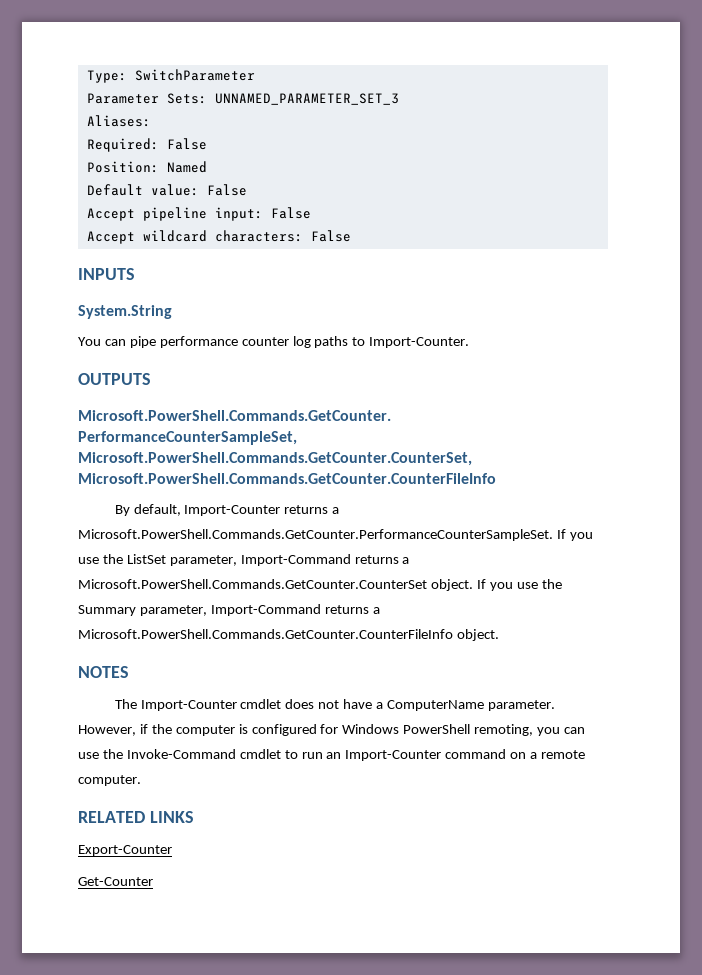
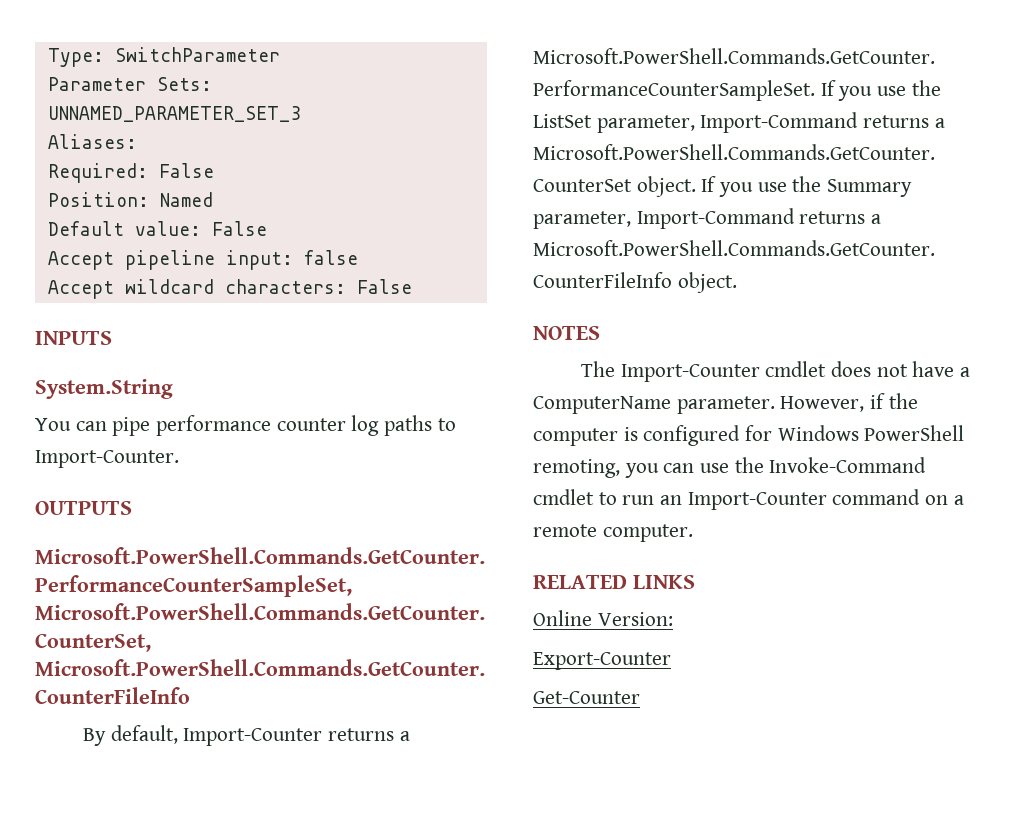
[270,207,311,219] False -> [303,250,358,265] false
(194, 817) none -> [533,610,673,626] // Online Version:

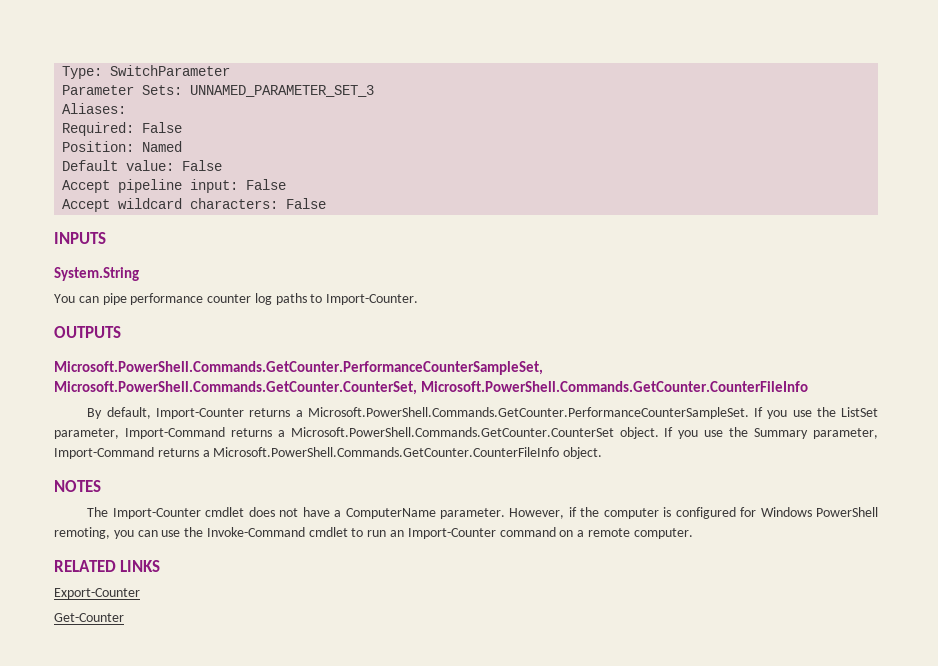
[303,250,358,265] false -> [246,179,287,190] False
[533,610,673,626] // Online Version: -> (161, 566) none

